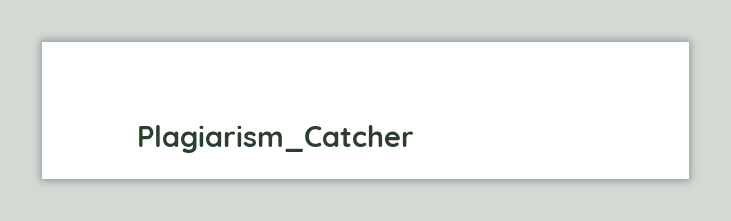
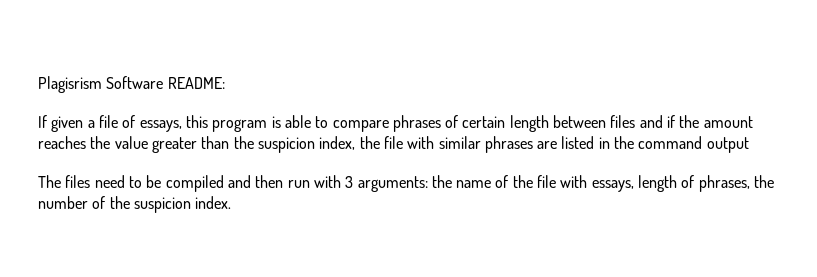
[137,125,414,153] Plagiarism_Catcher -> [38,76,225,93] [38,115,753,132] [38,136,749,153] [38,175,775,192] [38,196,232,213] Plagisrism Software README: // If given a file of essays, this program is able to compare phrases of certain length between files and if the amount reaches the value greater than the suspicion index, the file with similar phrases are listed in the command output // The files need to be compiled and then run with 3 arguments: the name of the file with essays, length of phrases, the number of the suspicion index.

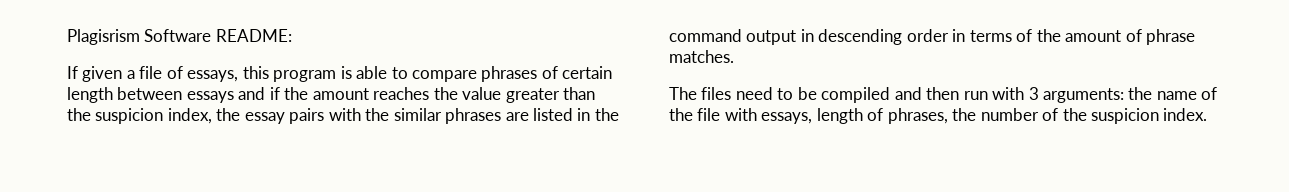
[610,115,636,128] files -> [186,91,234,103] essays
[383,136,435,149] file with -> [244,108,390,124] essay pairs with the
(749, 145) none -> [800,29,1196,45] [669,50,734,63] in descending order in terms of the amount of phrase matches.

